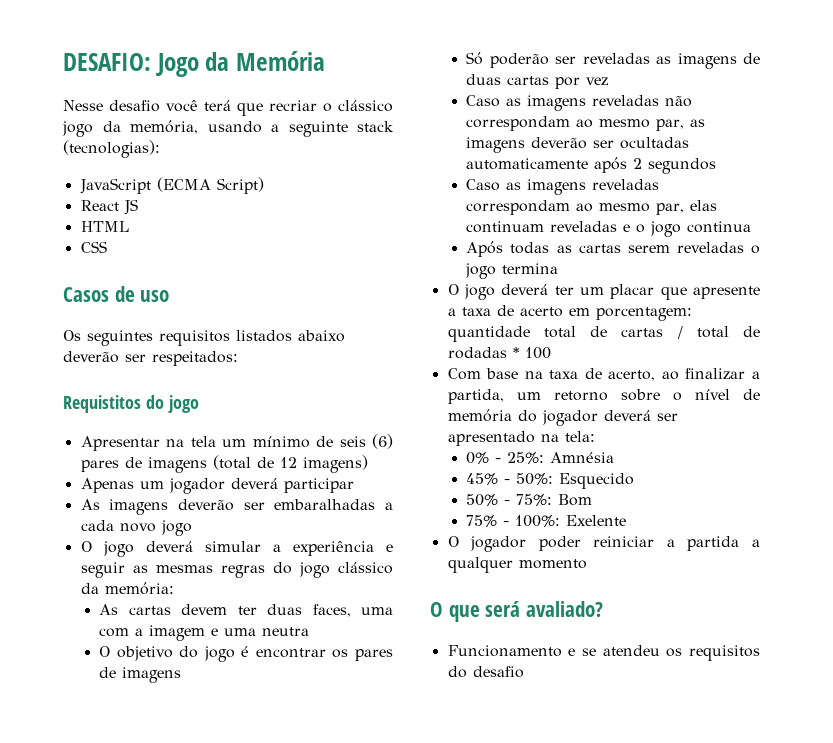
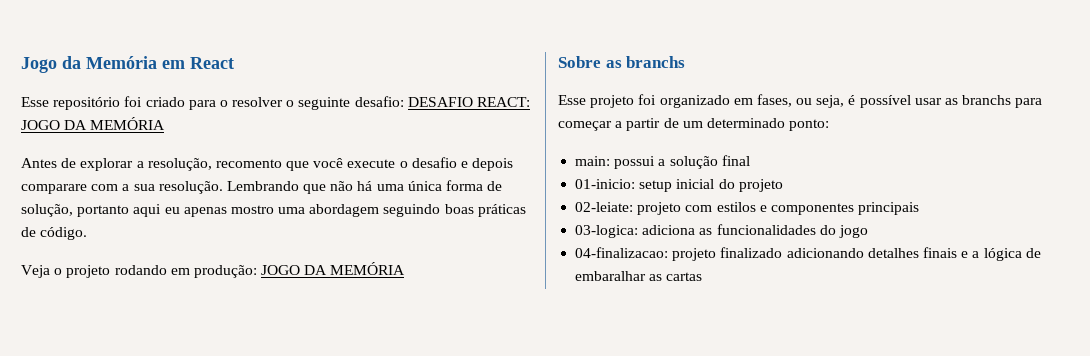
[63,53,151,71] DESAFIO: -> (21, 65) none
[63,100,393,116] [62,120,394,137] [63,140,160,158] [79,177,264,194] [80,199,138,215] [80,221,129,232] [80,241,107,253] [63,286,170,302] [63,330,345,346] [63,351,238,366] [63,395,199,413] [80,434,393,451] [80,455,368,473] [80,478,354,494] [80,499,393,515] [80,520,192,536] [80,541,393,557] [80,562,393,578] [80,582,174,595] [99,604,393,617] [99,625,310,641] [99,646,393,662] [99,667,182,683] [466,52,760,69] [466,74,609,89] [466,95,693,111] [466,116,706,131] [466,137,690,153] [466,157,717,174] [466,179,660,195] [466,200,718,215] [466,221,752,237] [466,241,760,257] [465,263,559,279] [447,284,760,300] [447,305,692,321] [447,326,760,342] [447,347,551,359] [447,368,760,381] [447,389,760,404] [447,409,678,426] [447,431,595,446] [466,452,615,464] [466,473,635,489] [466,494,593,506] [466,515,627,527] [447,536,760,552] [447,557,587,573] [430,601,604,622] [447,645,760,661] [447,666,524,678] // Nesse desafio você terá que recriar o clássico jogo da memória, usando a seguinte stack (tecnologias): // JavaScript (ECMA Script) // React JS // HTML // CSS // Casos de uso // Os seguintes requisitos listados abaixo deverão ser respeitados: // Requistitos do jogo // Apresentar na tela um mínimo de seis (6) pares de imagens (total de 12 imagens) // Apenas um jogador deverá participar // As imagens deverão ser embaralhadas a cada novo jogo // O jogo deverá simular a experiência e seguir as mesmas regras do jogo clássico da memória: // As cartas devem ter duas faces, uma com a imagem e uma neutra // O objetivo do jogo é encontrar os pares de imagens // Só poderão ser reveladas as imagens de duas cartas por vez // Caso as imagens reveladas não correspondam ao mesmo par, as imagens deverão ser ocultadas automaticamente após 2 segundos // Caso as imagens reveladas correspondam ao mesmo par, elas continuam reveladas e o jogo continua // Após todas as cartas serem reveladas o jogo termina // O jogo deverá ter um placar que apresente a taxa de acerto em porcentagem: quantidade total de cartas / total de rodadas * 100 // Com base na taxa de acerto, ao finalizar a partida, um retorno sobre o nível de memória do jogador deverá ser apresentado na tela: // 0% - 25%: Amnésia // 45% - 50%: Esquecido // 50% - 75%: Bom // 75% - 100%: Exelente // O jogador poder reiniciar a partida a qualquer momento // O que será avaliado? // Funcionamento e se atendeu os requisitos do desafio -> [162,57,234,69] [21,96,531,110] [21,117,166,130] [21,157,514,171] [21,180,503,194] [21,204,526,217] [21,227,88,240] [21,262,406,278] [558,56,686,68] [558,94,1043,108] [558,118,830,131] [575,155,750,169] [575,179,783,192] [575,202,920,215] [575,224,868,238] [575,247,1041,261] [575,271,703,281] em React // Esse repositório foi criado para o resolver o seguinte desafio: DESAFIO REACT: JOGO DA MEMÓRIA // Antes de explorar a resolução, recomento que você execute o desafio e depois comparare com a sua resolução. Lembrando que não há uma única forma de solução, portanto aqui eu apenas mostro uma abordagem seguindo boas práticas de código. // Veja o projeto rodando em produção: JOGO DA MEMÓRIA // Sobre as branchs // Esse projeto foi organizado em fases, ou seja, é possível usar as branchs para começar a partir de um determinado ponto: // main: possui a solução final // 01-inicio: setup inicial do projeto // 02-leiate: projeto com estilos e componentes principais // 03-logica: adiciona as funcionalidades do jogo // 04-finalizacao: projeto finalizado adicionando detalhes finais e a lógica de embaralhar as cartas

